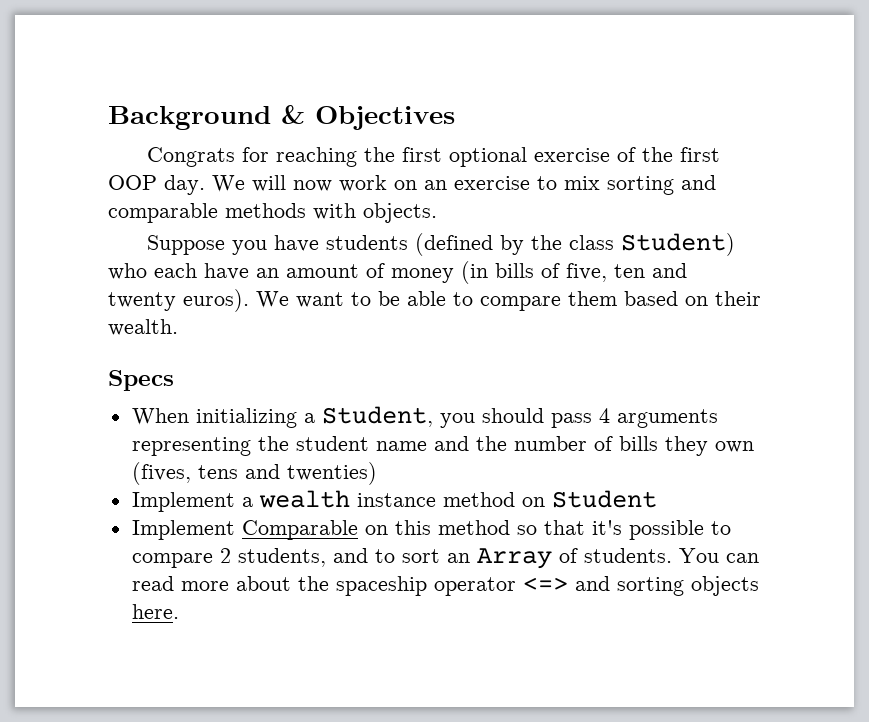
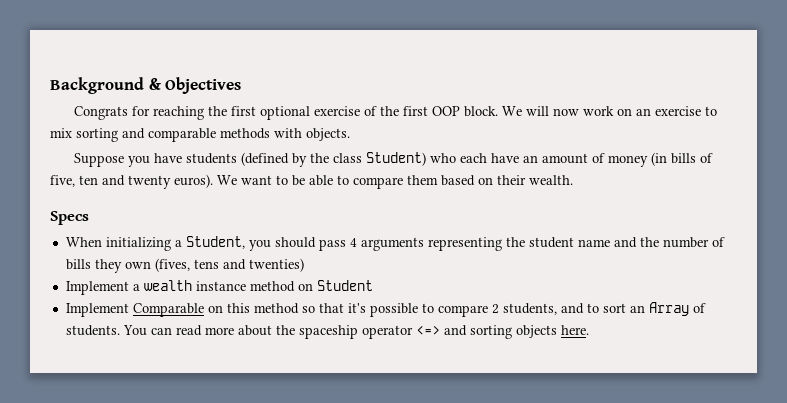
[164,175,205,195] day. -> [464,106,499,117] block.

